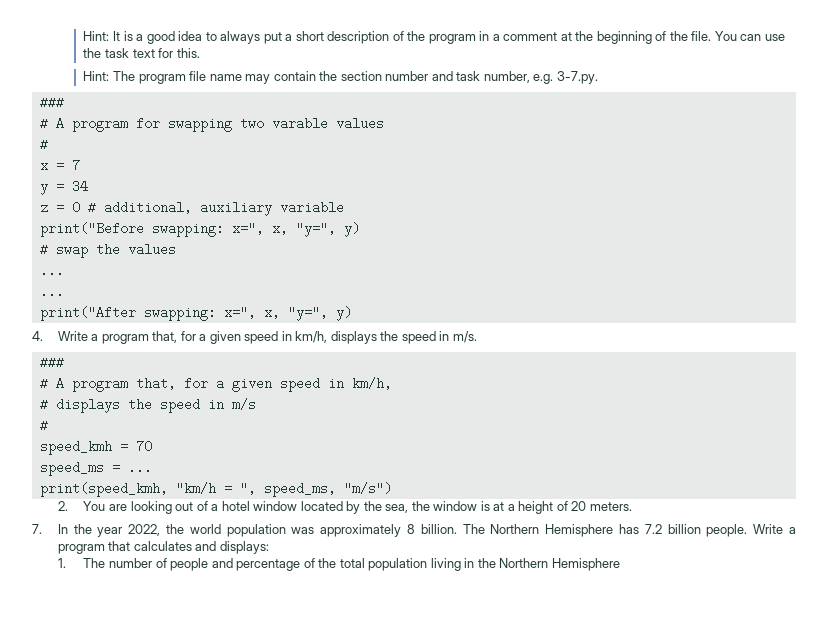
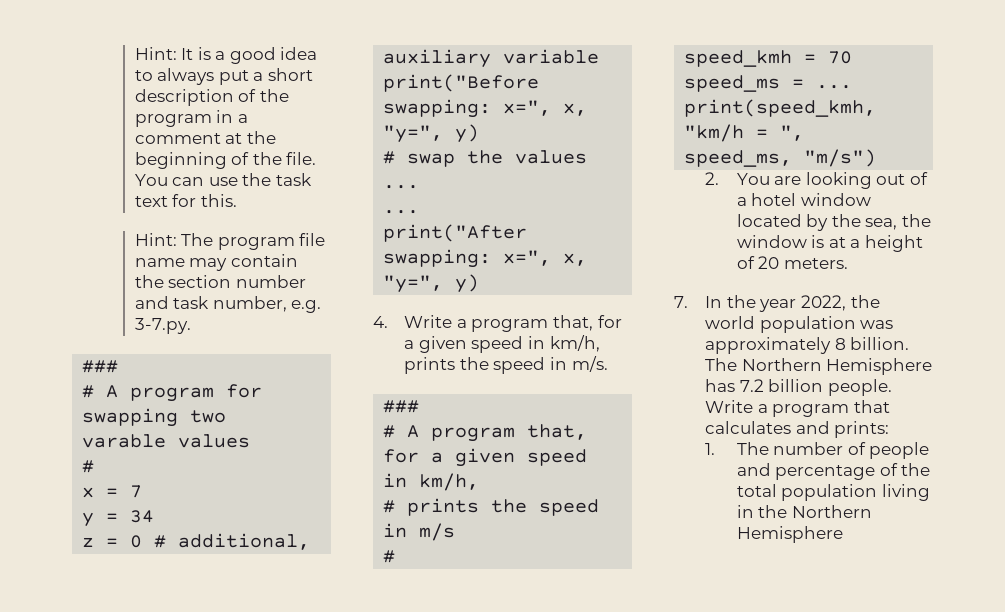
[330,331,377,344] displays -> [404,357,456,374] prints
[55,398,120,413] displays -> [407,498,480,516] prints
[219,541,269,554] displays: -> [834,421,890,438] prints:

